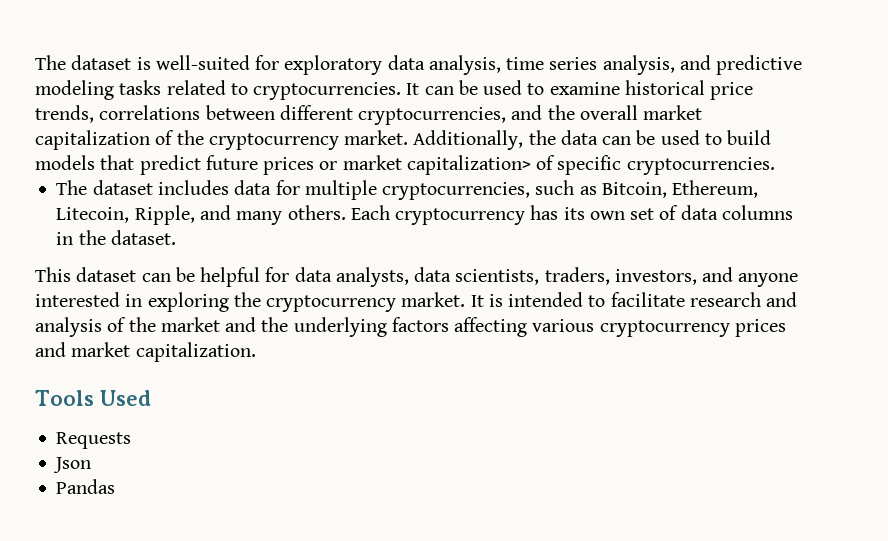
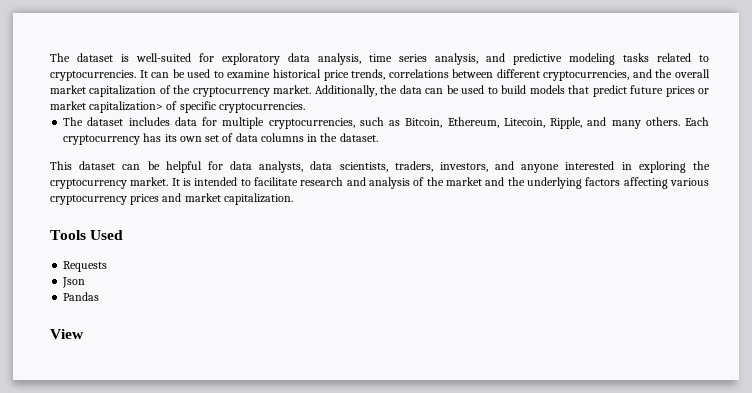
(116, 486) none -> [50,329,84,339] // View

